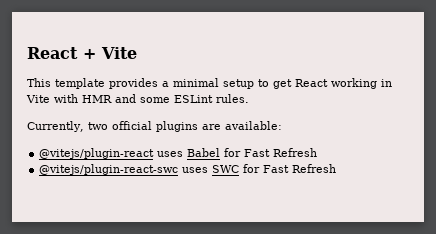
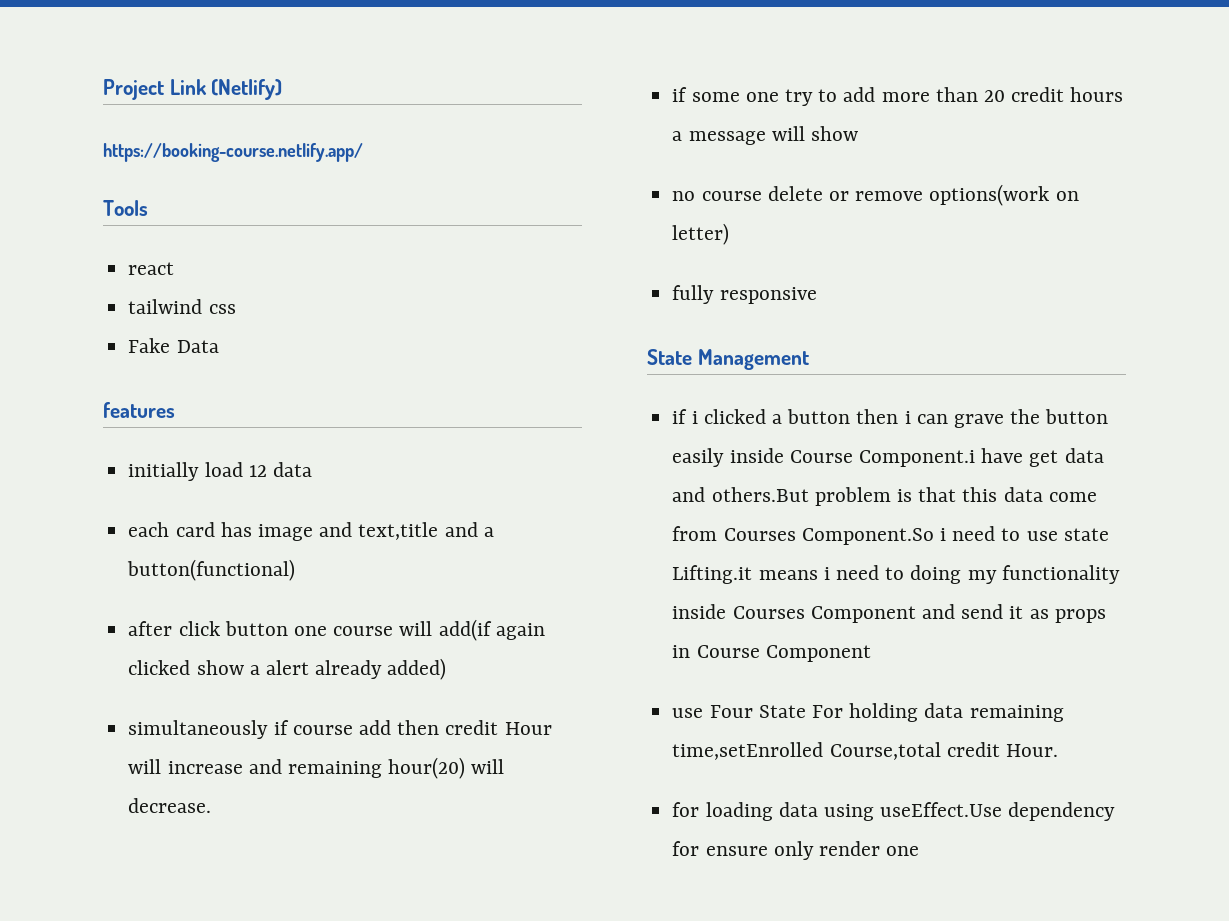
[27,47,137,59] [27,78,392,89] [26,94,249,103] [27,121,282,132] [39,148,318,159] [39,164,337,175] React + Vite // This template provides a minimal setup to get React working in Vite with HMR and some ESLint rules. // Currently, two official plugins are available: // @vitejs/plugin-react uses Babel for Fast Refresh // @vitejs/plugin-react-swc uses SWC for Fast Refresh -> [103,79,283,100] [103,143,363,162] [103,200,148,216] [128,262,175,275] [128,299,236,314] [128,338,219,353] [103,402,175,418] [128,462,312,481] [128,522,494,541] [127,559,296,581] [128,619,545,641] [128,658,447,680] [128,720,552,739] [128,757,505,779] [128,798,212,813] [672,87,1124,106] [672,126,858,145] [672,184,1079,206] [672,223,730,245] [672,285,817,304] [647,349,809,370] [672,409,1109,428] [672,448,1104,467] [672,487,1097,506] [672,526,1109,545] [672,565,1120,584] [672,604,1106,623] [672,645,871,662] [672,703,1064,722] [672,742,1058,760] [672,802,1116,821] [672,841,920,860] Project Link (Netlify) // https://booking-course.netlify.app/ // Tools // react // tailwind css // Fake Data // features // initially load 12 data // each card has image and text,title and a button(functional) // after click button one course will add(if again clicked show a alert already added) // simultaneously if course add then credit Hour will increase and remaining hour(20) will decrease. // if some one try to add more than 20 credit hours a message will show // no course delete or remove options(work on letter) // fully responsive // State Management // if i clicked a button then i can grave the button easily inside Course Component.i have get data and others.But problem is that this data come from Courses Component.So i need to use state Lifting.it means i need to doing my functionality inside Courses Component and send it as props in Course Component // use Four State For holding data remaining time,setEnrolled Course,total credit Hour. // for loading data using useEffect.Use dependency for ensure only render one

